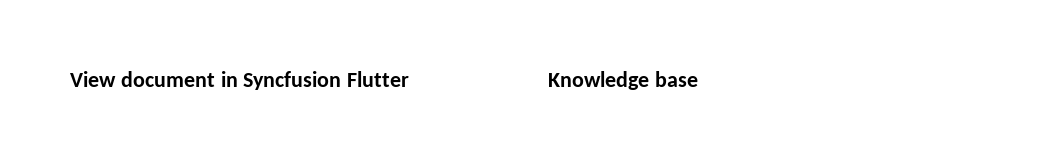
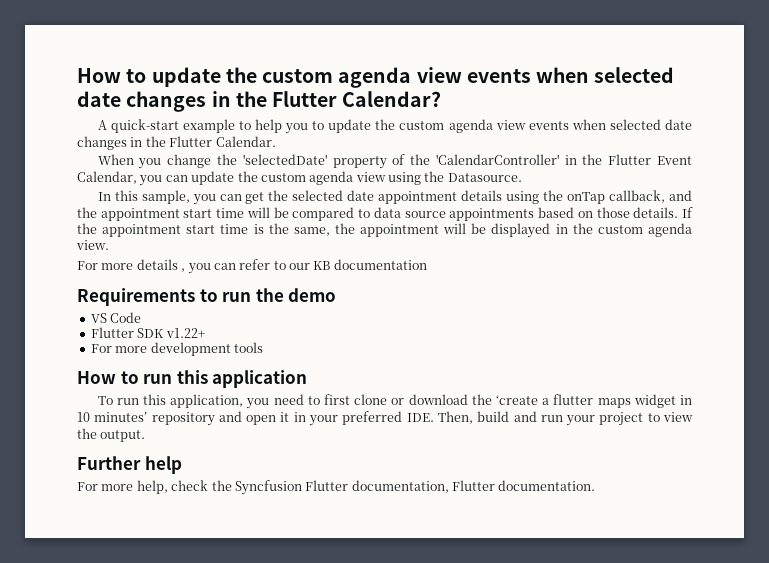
[70,71,698,90] View document in Syncfusion Flutter Knowledge base -> [77,67,675,88] [77,91,442,112] [97,119,693,134] [77,136,276,150] [97,154,692,169] [77,171,522,186] [97,190,692,205] [77,207,694,221] [77,223,692,238] [76,240,109,250] [77,259,427,274] [77,288,337,306] [90,312,142,323] [90,327,205,338] [90,342,263,356] [77,370,308,388] [97,394,692,409] [77,411,693,426] [77,428,146,442] [77,456,182,474] [77,480,596,495] How to update the custom agenda view events when selected date changes in the Flutter Calendar? // A quick-start example to help you to update the custom agenda view events when selected date changes in the Flutter Calendar. // When you change the 'selectedDate' property of the 'CalendarController' in the Flutter Event Calendar, you can update the custom agenda view using the Datasource. // In this sample, you can get the selected date appointment details using the onTap callback, and the appointment start time will be compared to data source appointments based on those details. If the appointment start time is the same, the appointment will be displayed in the custom agenda view. // For more details , you can refer to our KB documentation // Requirements to run the demo // VS Code // Flutter SDK v1.22+ // For more development tools // How to run this application // To run this application, you need to first clone or download the ‘create a flutter maps widget in 10 minutes’ repository and open it in your preferred IDE. Then, build and run your project to view the output. // Further help // For more help, check the Syncfusion Flutter documentation, Flutter documentation.

